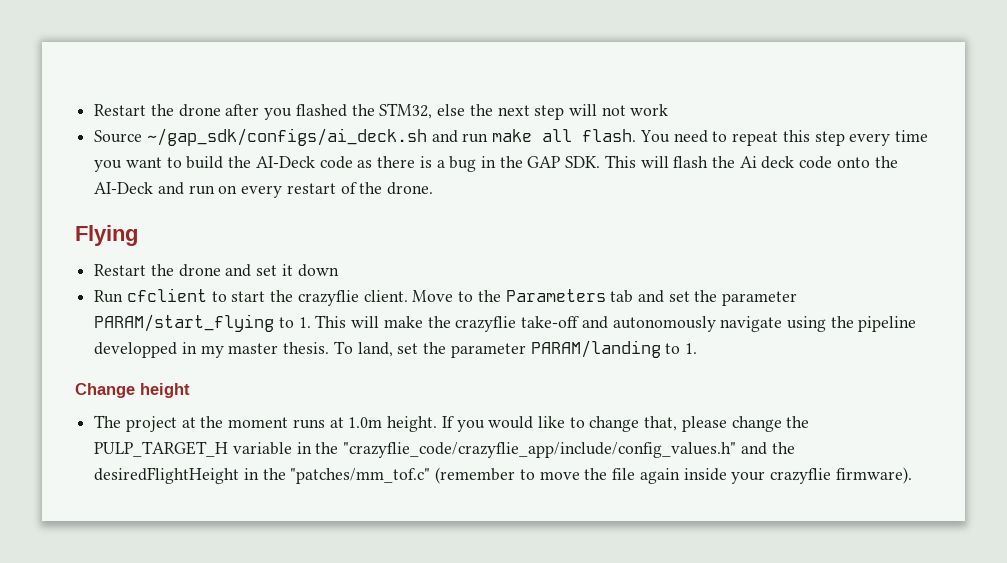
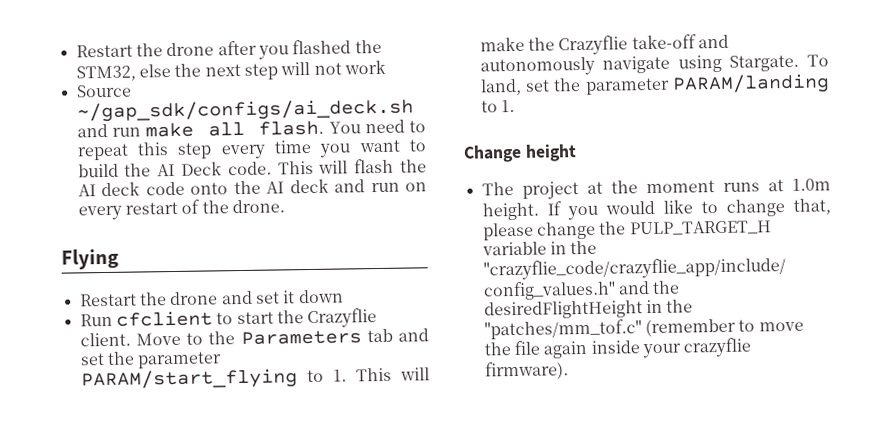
[255,156,601,172] AI-Deck code as there is a bug in the GAP SDK. -> [157,161,272,177] AI Deck code.
[739,156,757,168] Ai -> [77,184,96,197] AI
[94,182,154,194] AI-Deck -> [266,178,329,194] AI deck
[297,290,359,306] crazyflie -> [307,308,378,329] Crazyflie
[455,316,517,332] crazyflie -> [558,35,629,56] Crazyflie
[830,316,917,332] [94,342,330,358] the pipeline developped in my master thesis. -> [729,54,800,72] Stargate.

